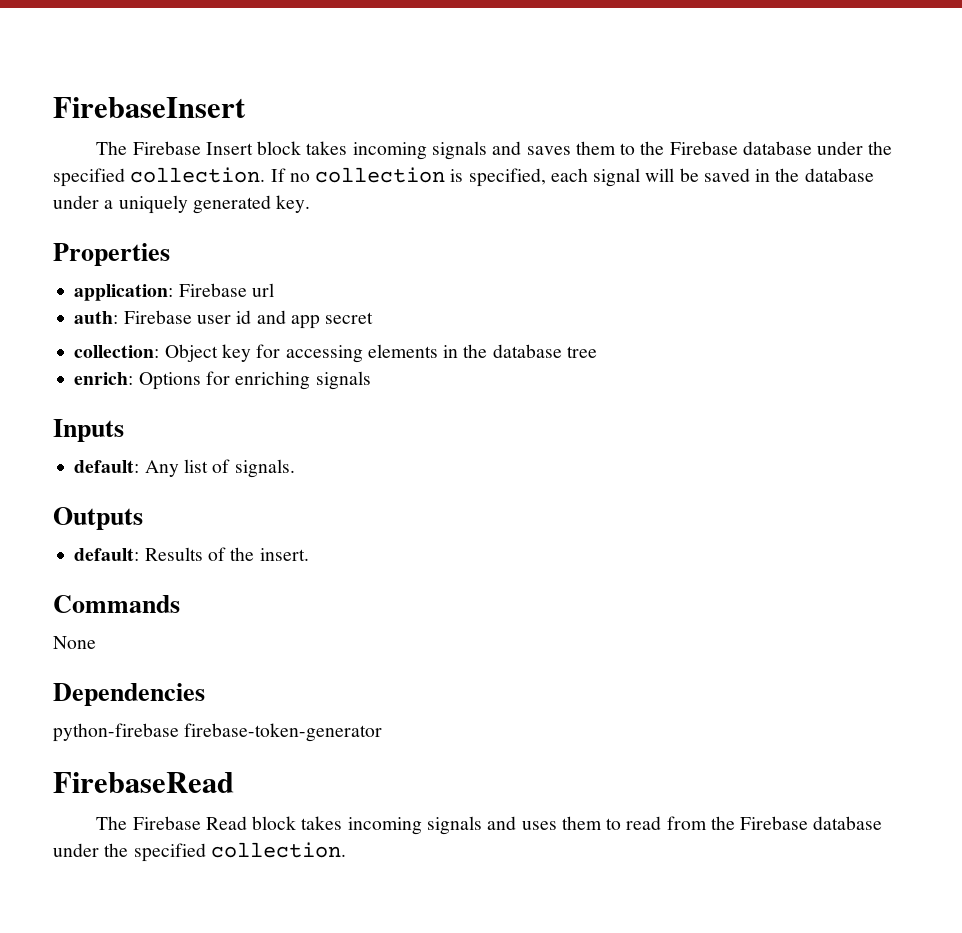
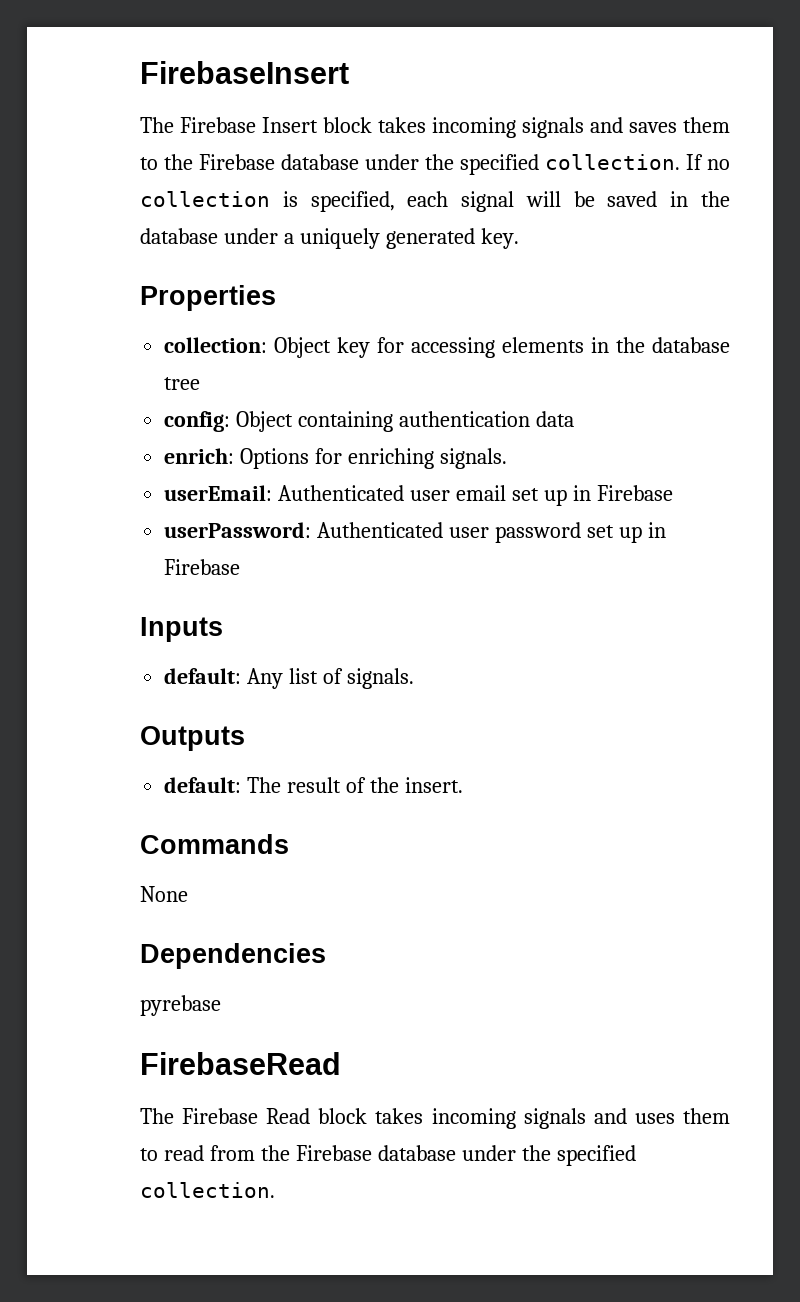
[74,283,274,301] [74,310,374,329] // application: Firebase url // auth: Firebase user id and app secret -> (276, 298) none
(597, 352) none -> [164,411,574,432] // config: Object containing authentication data
[315,371,371,390] signals -> [439,448,507,469] [164,485,673,506] [164,522,666,543] [164,559,241,575] signals. // userEmail: Authenticated user email set up in Firebase // userPassword: Authenticated user password set up in Firebase
[144,547,203,561] Results -> [247,777,342,793] The result
[53,723,383,742] python-firebase firebase-token-generator -> [140,995,221,1016] pyrebase

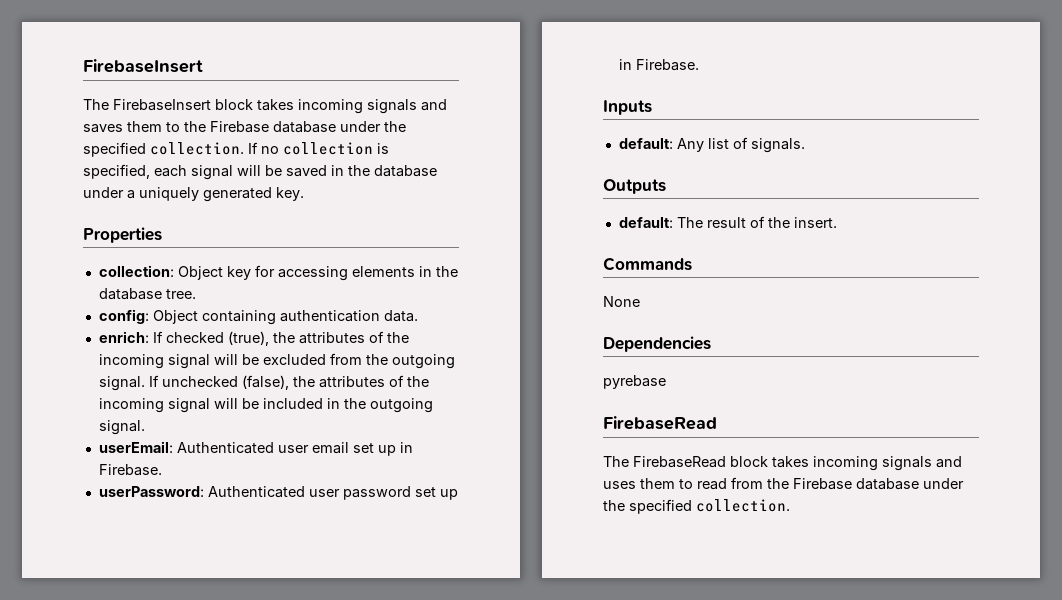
[180,117,318,133] Firebase Insert -> [113,99,211,111] FirebaseInsert
[164,377,201,390] tree -> [165,289,196,299] tree.
[535,411,574,427] data -> [383,310,418,322] data.
[240,448,507,469] Options for enriching signals. -> [152,331,409,346] [98,353,455,369] [98,375,429,391] [98,398,433,413] [98,420,145,435] If checked (true), the attributes of the incoming signal will be excluded from the outgoing signal. If unchecked (false), the attributes of the incoming signal will be included in the outgoing signal.
[596,485,673,501] Firebase -> [98,464,162,476] Firebase.
[164,559,241,575] Firebase -> [635,59,699,71] Firebase.
[182,1108,311,1124] Firebase Read -> [633,456,726,468] FirebaseRead

